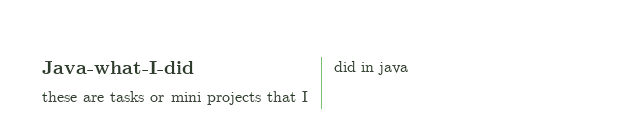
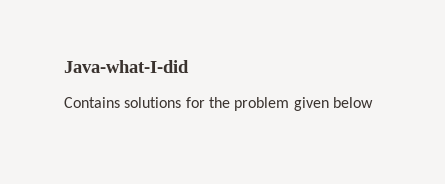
[42,91,308,105] [334,61,408,75] these are tasks or mini projects that I did in java -> [64,97,373,111] Contains solutions for the problem given below

